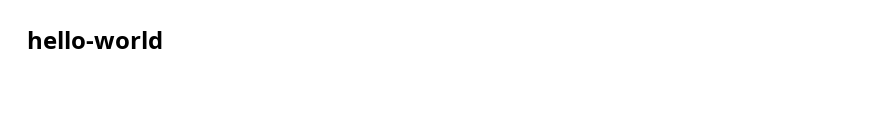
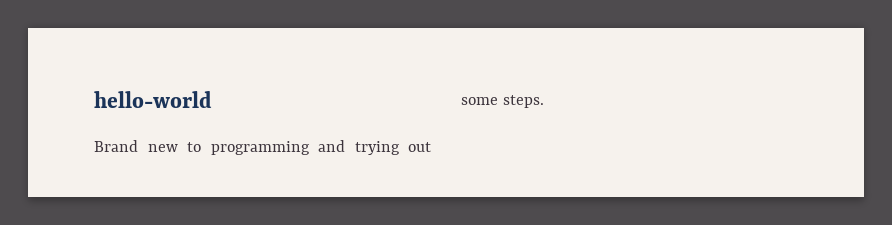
(163, 40) none -> [94,140,431,155] [461,95,544,108] // Brand new to programming and trying out some steps.

